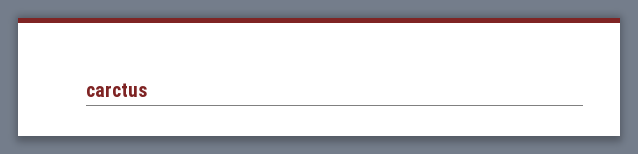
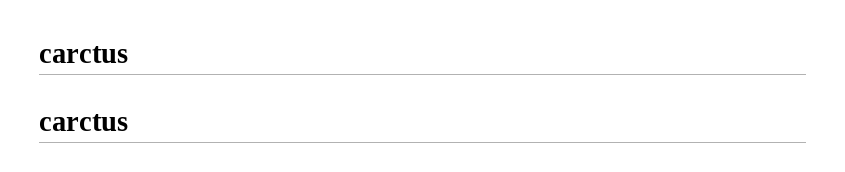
[86,83,147,97] carctus -> [39,46,128,63] [39,114,128,131] carctus // carctus

